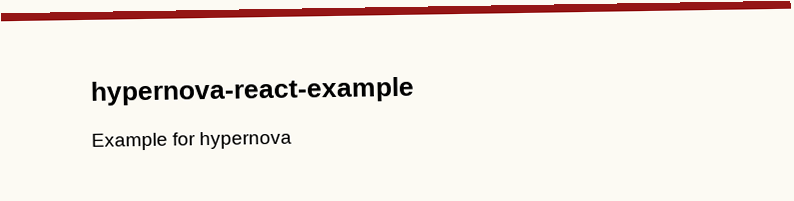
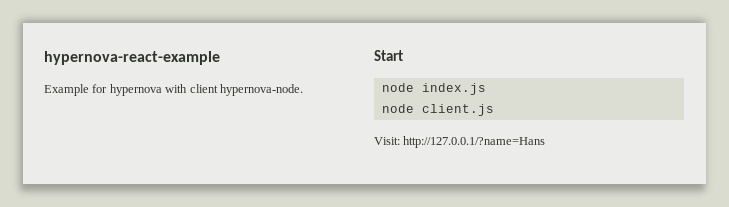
(293, 140) none -> [165,84,303,96] [374,50,403,61] [381,83,486,95] [381,104,494,116] [374,136,546,148] with client hypernova-node. // Start // node index.js // node client.js // Visit: http://127.0.0.1/?name=Hans

